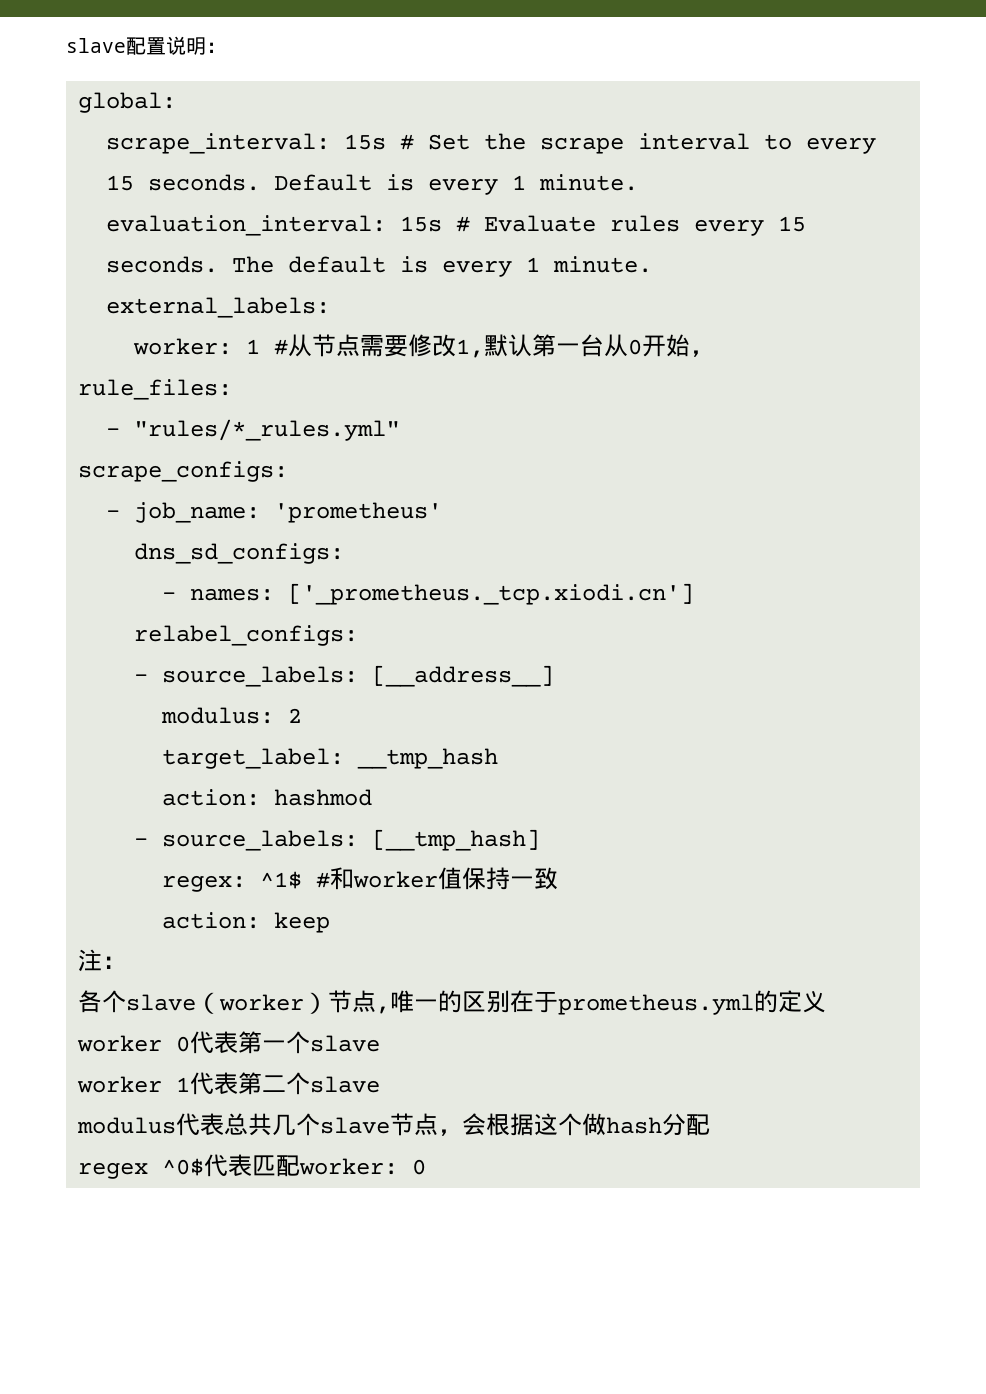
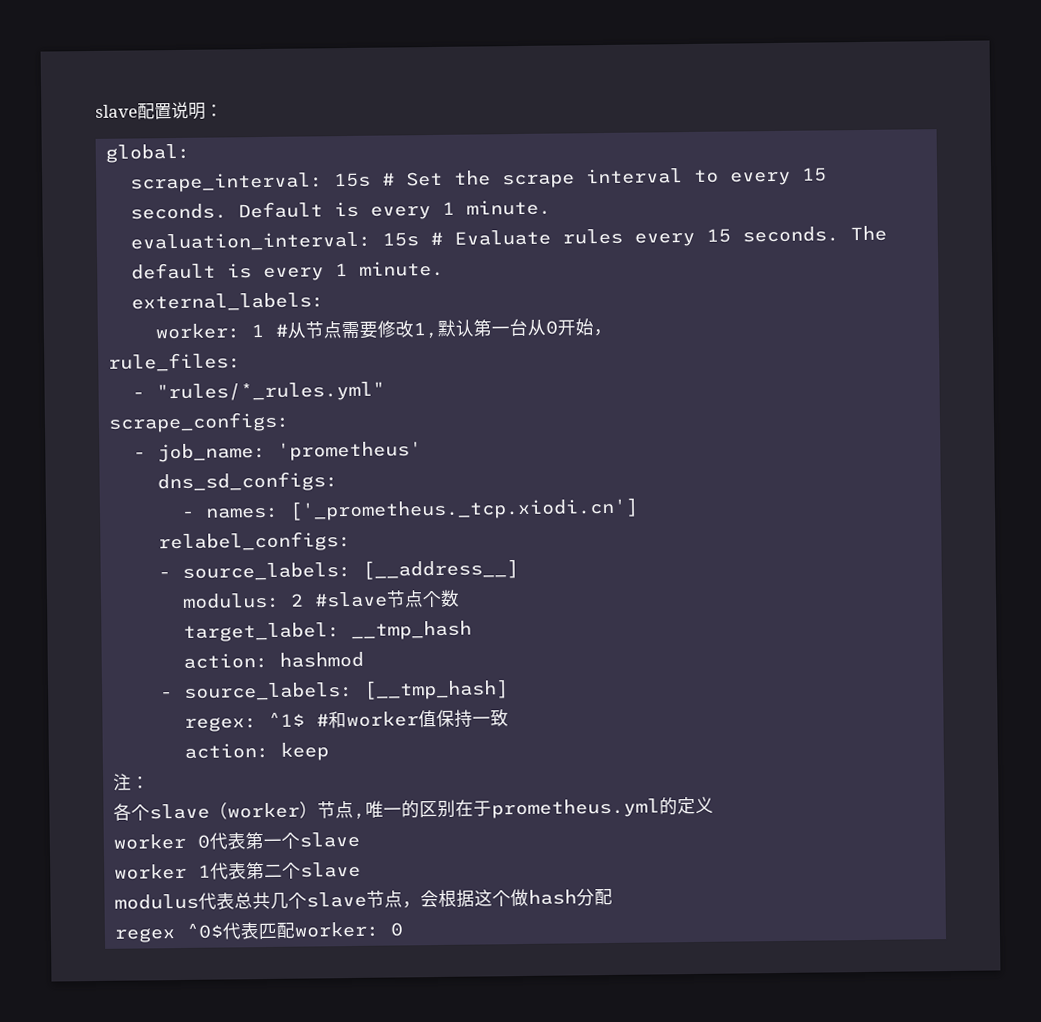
(302, 715) none -> [314,589,461,608] #slave节点个数

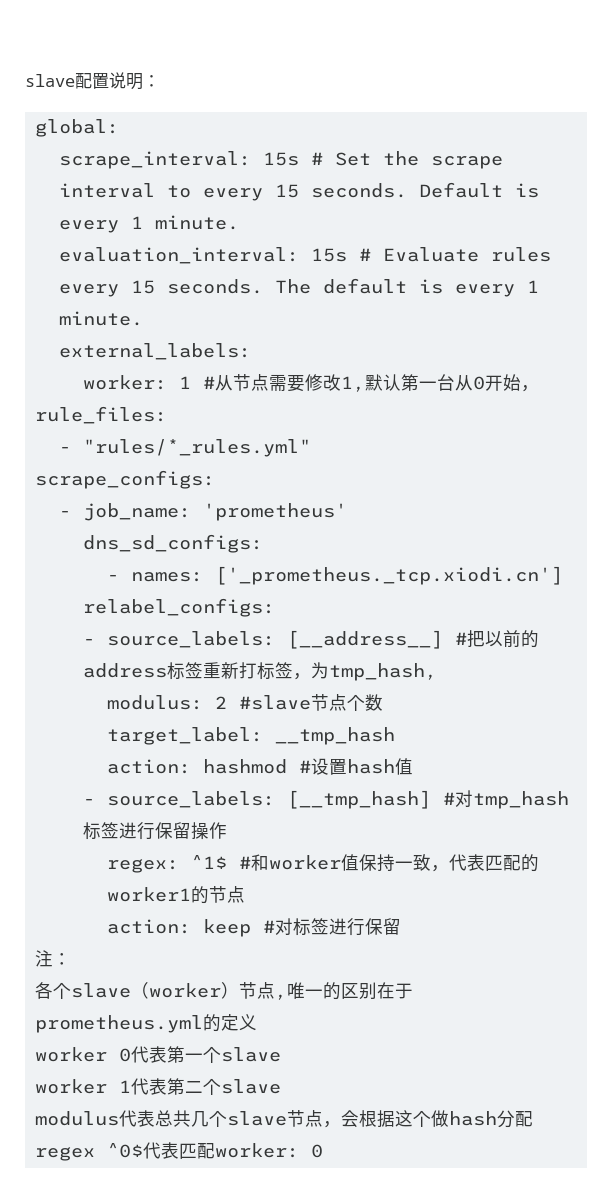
(520, 569) none -> [455,630,540,648] [83,662,438,681] #把以前的address标签重新打标签，为tmp_hash,
(365, 659) none -> [299,758,414,775] #设置hash值
(510, 689) none -> [443,790,570,809] [83,822,228,840] #对tmp_hash标签进行保留操作
[184,742,330,761] // action: keep -> [431,854,540,872] [107,886,246,904] [107,918,402,937] ，代表匹配的worker1的节点 // action: keep #对标签进行保留

